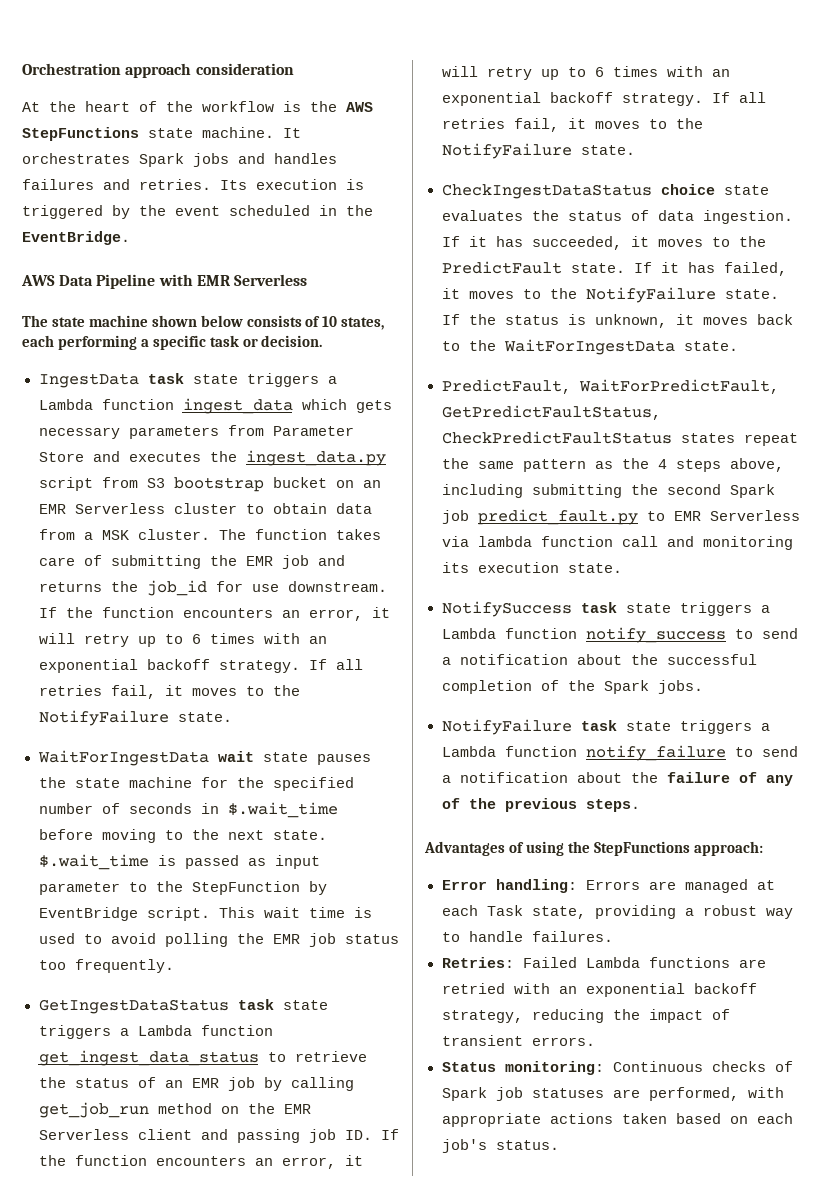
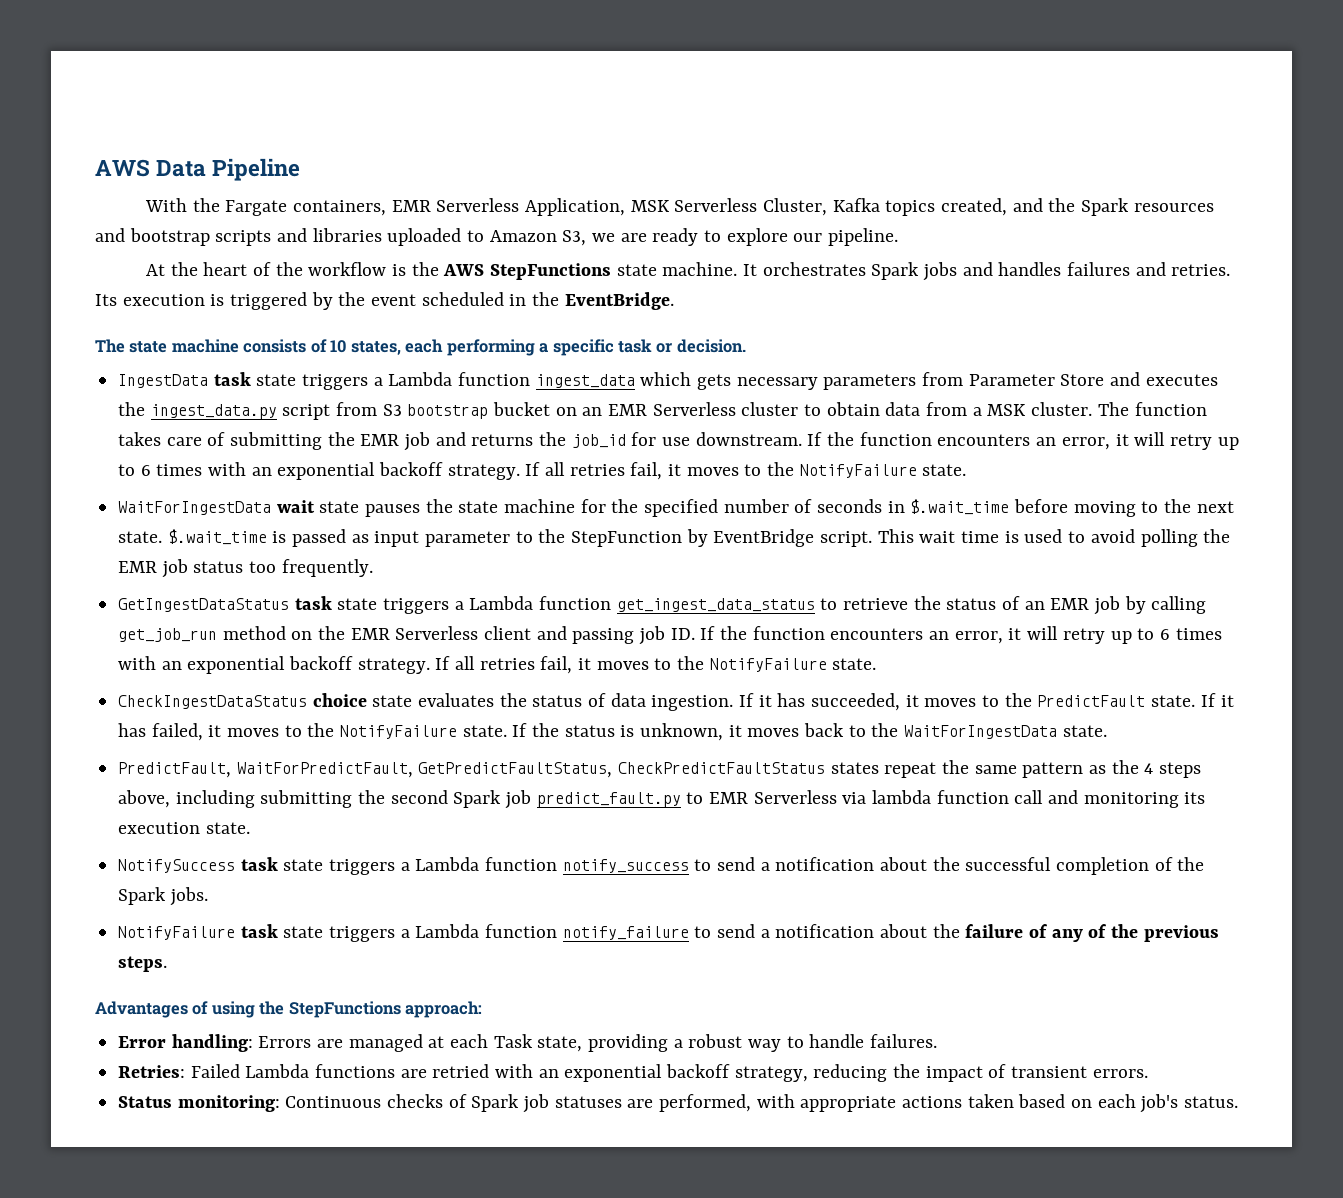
[22,63,294,78] Orchestration approach consideration -> [95,158,301,181] [145,198,1214,216] [95,228,899,246] AWS Data Pipeline // With the Fargate containers, EMR Serverless Application, MSK Serverless Cluster, Kafka topics created, and the Spark resources and bootstrap scripts and libraries uploaded to Amazon S3, we are ready to explore our pipeline.
[21,274,307,289] // AWS Data Pipeline with EMR Serverless -> (674, 301) none
[151,315,243,327] shown below -> (239, 346) none

